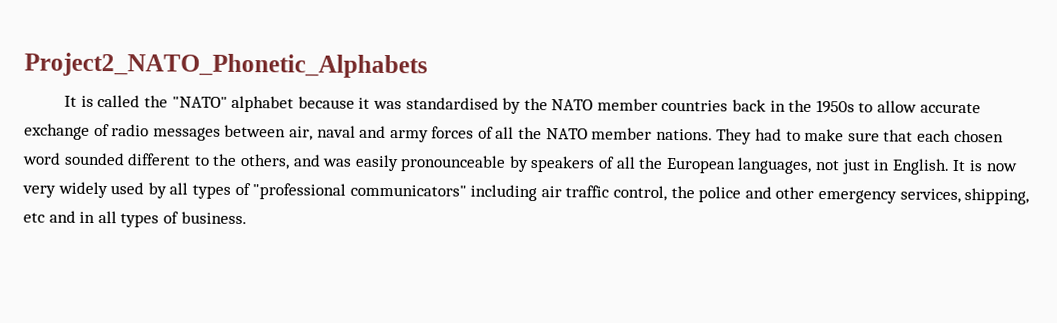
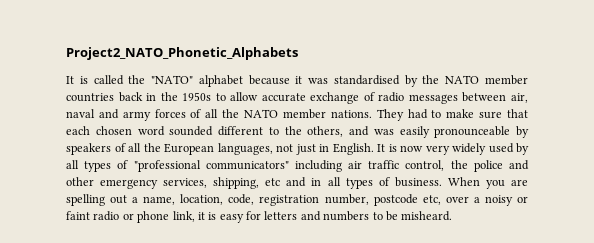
(247, 218) none -> [447,177,528,189] [66,194,529,206] [66,211,453,223] When you are spelling out a name, location, code, registration number, postcode etc, over a noisy or faint radio or phone link, it is easy for letters and numbers to be misheard.

